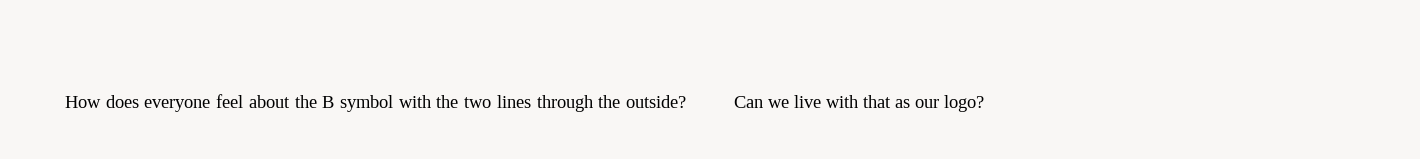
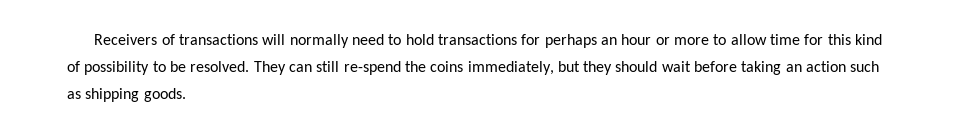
[65,94,984,112] How does everyone feel about the B symbol with the two lines through the outside? Can we live with that as our logo? -> [94,34,882,48] [67,61,880,75] [67,88,186,102] Receivers of transactions will normally need to hold transactions for perhaps an hour or more to allow time for this kind of possibility to be resolved. They can still re-spend the coins immediately, but they should wait before taking an action such as shipping goods.

